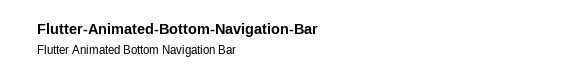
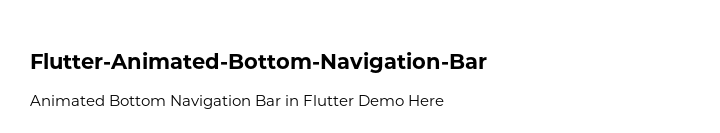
[37,45,69,54] Flutter -> (487, 62) none
(237, 49) none -> [285,95,445,106] in Flutter Demo Here

